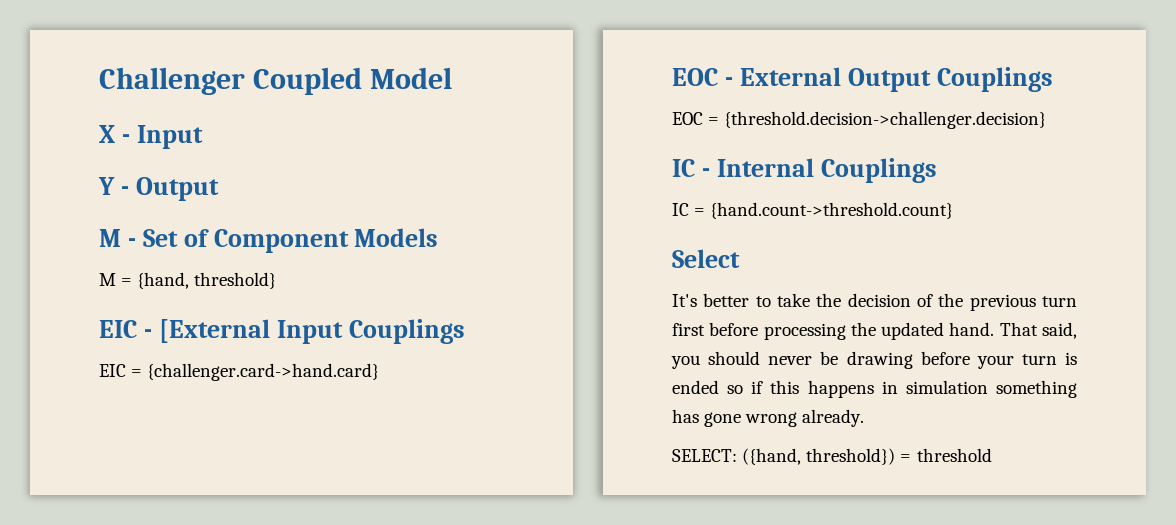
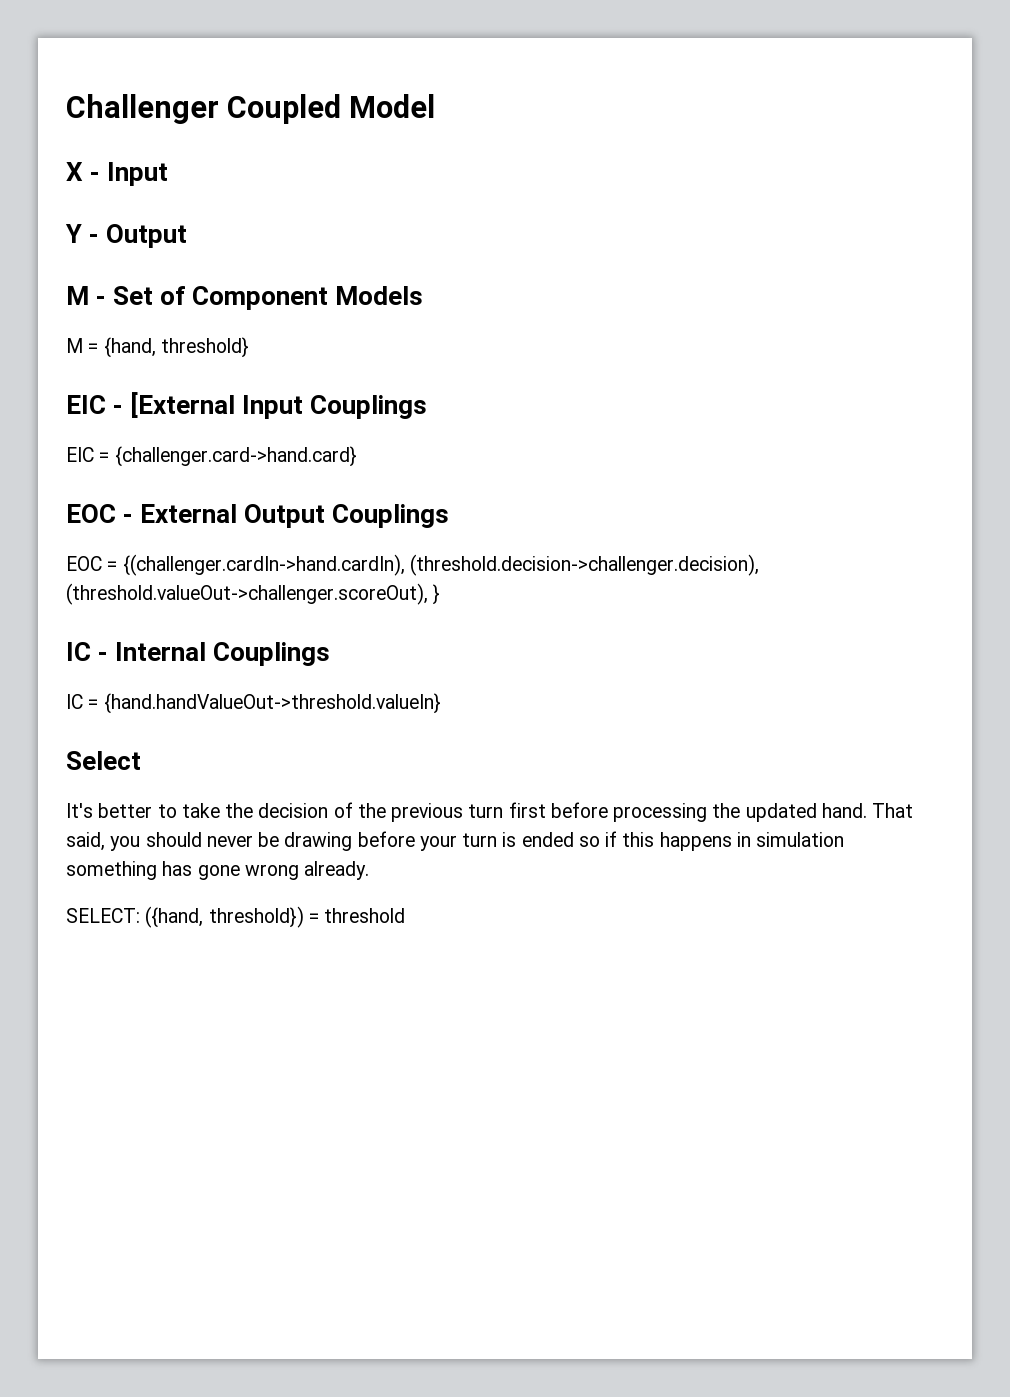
[724,111,1047,129] {threshold.decision->challenger.decision} -> [122,554,759,576] [66,583,441,605] {(challenger.cardIn->hand.cardIn), (threshold.decision->challenger.decision), (threshold.valueOut->challenger.scoreOut), }
[710,202,954,219] {hand.count->threshold.count} -> [103,693,441,714] {hand.handValueOut->threshold.valueIn}

